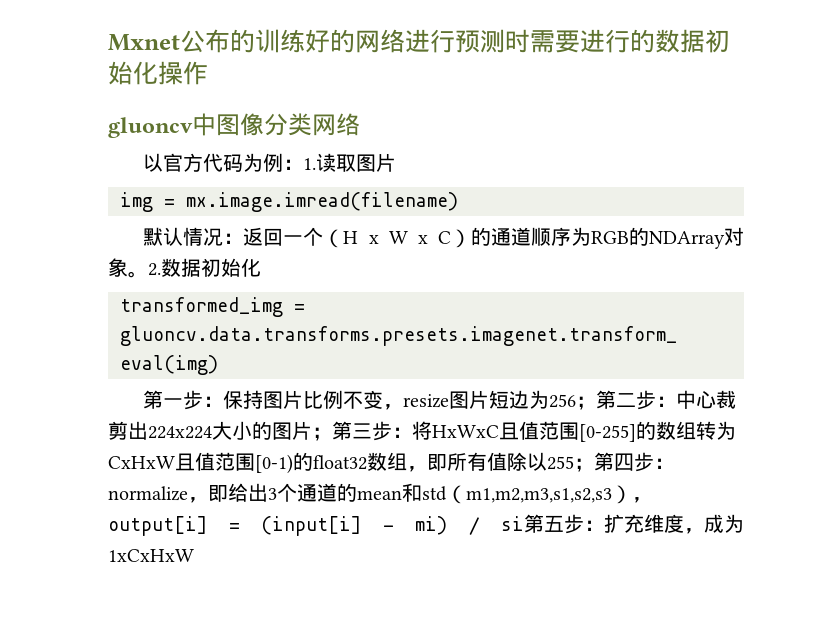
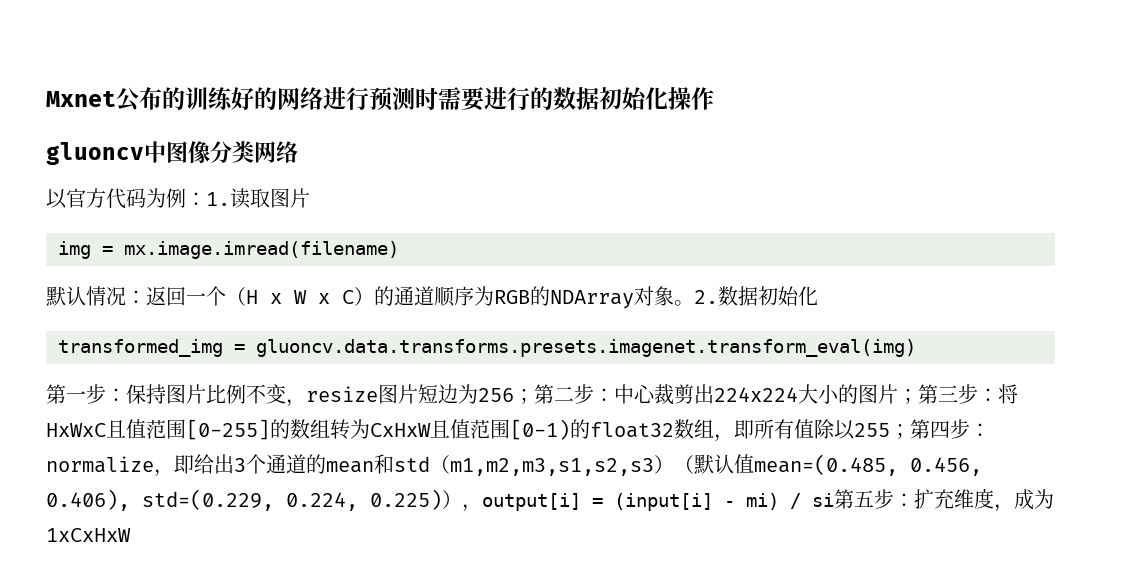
(632, 494) none -> [674,454,982,476] [46,489,462,511] （默认值mean=(0.485, 0.456, 0.406), std=(0.229, 0.224, 0.225)）

